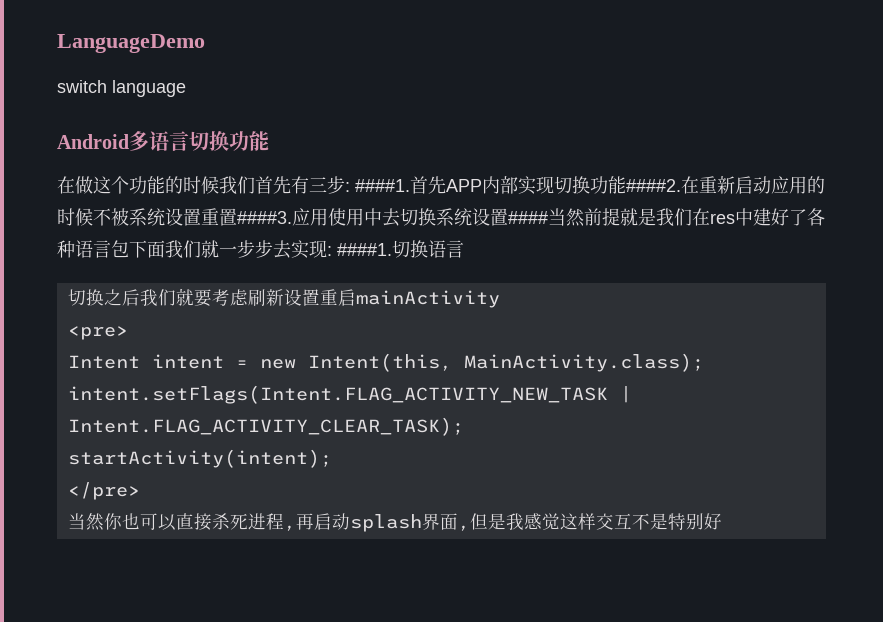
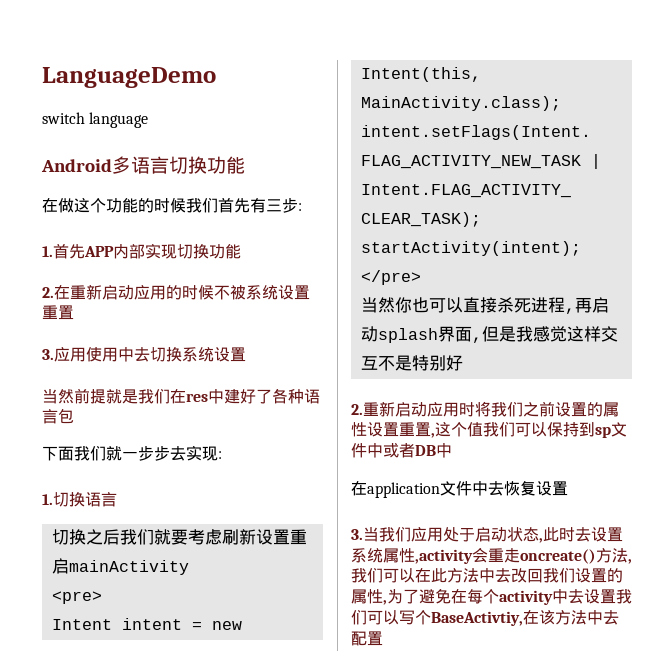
[355,179,410,192] ####1. -> [42,246,53,257] // 1.
[626,179,681,192] ####2. -> [42,287,54,298] // 2.
[237,211,292,224] ####3. -> [42,349,54,360] // 3.
[508,211,548,224] #### -> (246, 354) //
(129, 249) none -> (74, 416) //
[337,243,392,256] ####1. -> [42,494,53,505] // 1.
(722, 521) none -> [351,401,619,417] [351,422,627,438] [351,443,452,458] [351,481,568,498] [351,527,623,543] [351,547,632,564] [351,568,623,583] [351,589,632,605] [351,610,619,626] [351,631,383,646] // 2.重新启动应用时将我们之前设置的属性设置重置,这个值我们可以保持到sp文件中或者DB中 // 在application文件中去恢复设置 // 3.当我们应用处于启动状态,此时去设置系统属性,activity会重走oncreate()方法,我们可以在此方法中去改回我们设置的属性,为了避免在每个activity中去设置我们可以写个BaseActivtiy,在该方法中去配置

